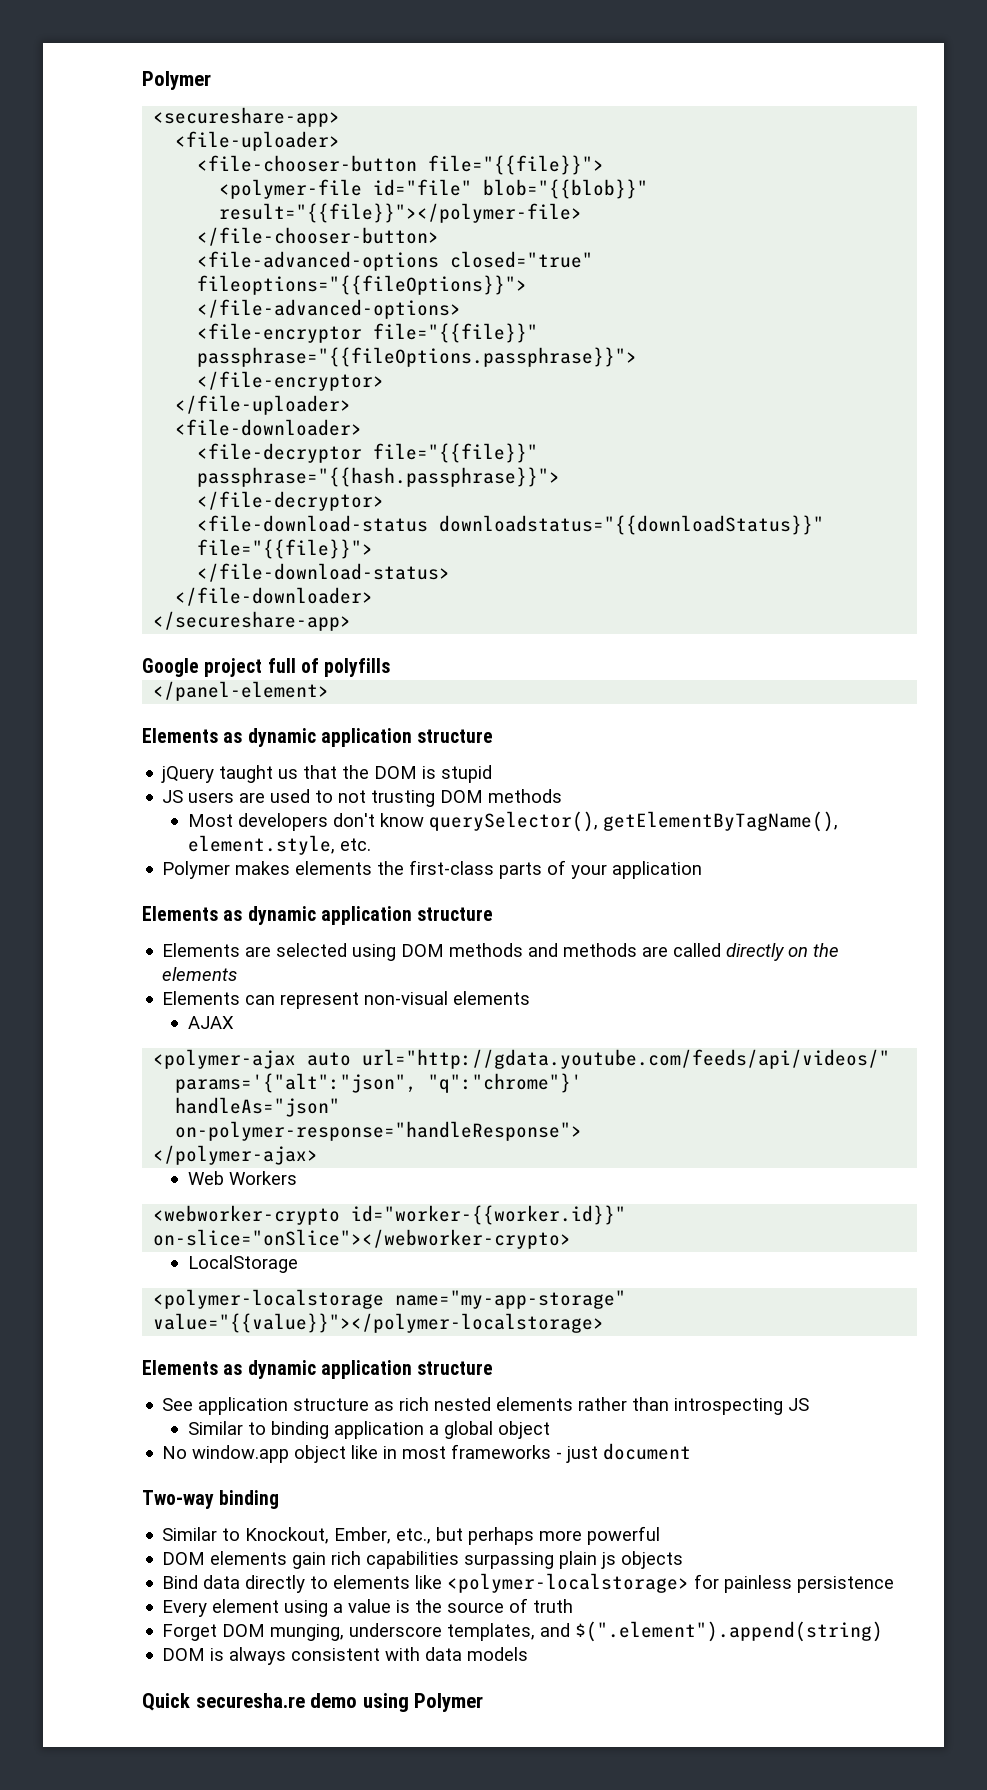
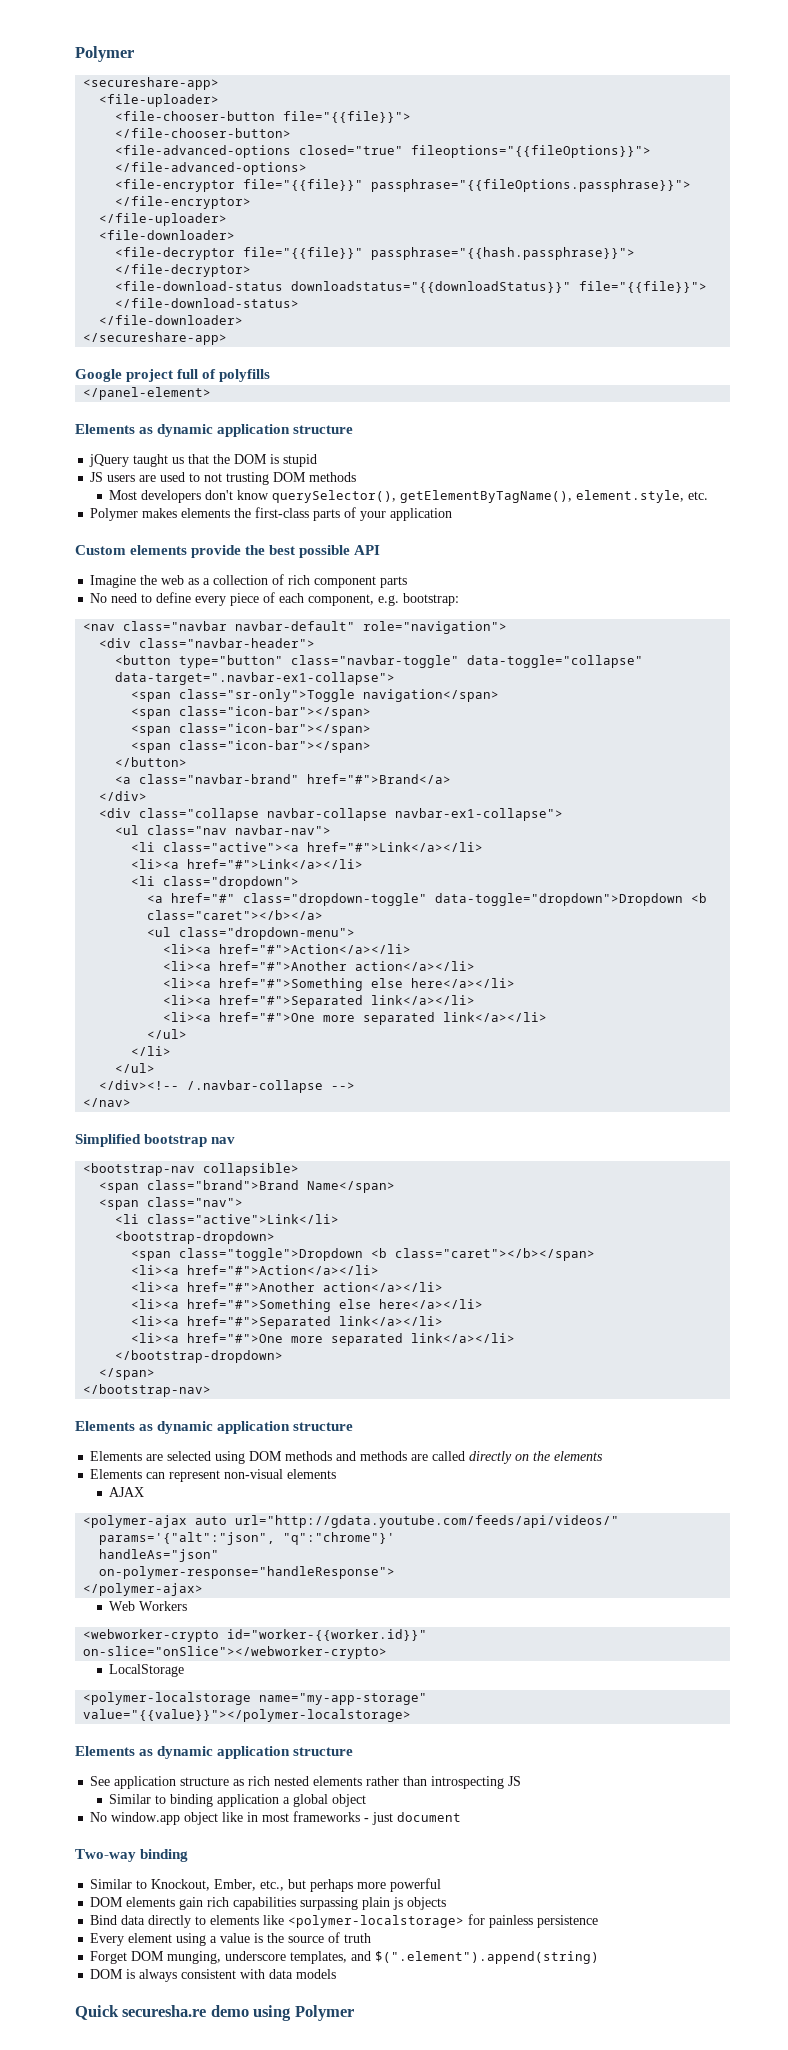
[219,179,649,199] [219,203,583,223] // <polymer-file id="file" blob="{{blob}}" result="{{file}}"></polymer-file> -> (412, 117) none
(703, 870) none -> [75,545,381,558] [90,574,408,588] [90,592,460,606] [83,621,508,634] [99,638,316,648] [115,655,644,668] [115,672,396,685] [131,689,500,702] [131,706,372,719] [131,723,372,736] [131,740,372,753] [115,757,188,767] [115,774,452,784] [99,791,148,801] [99,808,564,821] [115,825,332,835] [131,842,484,852] [131,859,364,869] [131,876,300,889] [147,893,708,906] [147,910,324,920] [147,927,356,940] [163,944,412,954] [163,961,476,971] [163,978,516,991] [163,995,476,1008] [163,1012,548,1025] [147,1029,188,1039] [131,1046,172,1056] [115,1063,156,1073] [99,1080,356,1093] [83,1098,132,1107] [75,1134,236,1147] [83,1163,300,1176] [99,1180,396,1193] [99,1197,244,1210] [115,1214,340,1224] [115,1231,276,1244] [131,1248,596,1261] [131,1265,380,1275] [131,1282,444,1292] [131,1299,484,1312] [131,1316,444,1329] [131,1333,516,1346] [115,1350,284,1363] [99,1368,156,1380] [83,1384,212,1397] // Custom elements provide the best possible API // Imagine the web as a collection of rich component parts // No need to define every piece of each component, e.g. bootstrap: // <nav class="navbar navbar-default" role="navigation"> // <div class="navbar-header"> // <button type="button" class="navbar-toggle" data-toggle="collapse" data-target=".navbar-ex1-collapse"> // <span class="sr-only">Toggle navigation</span> // <span class="icon-bar"></span> // <span class="icon-bar"></span> // <span class="icon-bar"></span> // </button> // <a class="navbar-brand" href="#">Brand</a> // </div> // <div class="collapse navbar-collapse navbar-ex1-collapse"> // <ul class="nav navbar-nav"> // <li class="active"><a href="#">Link</a></li> // <li><a href="#">Link</a></li> // <li class="dropdown"> // <a href="#" class="dropdown-toggle" data-toggle="dropdown">Dropdown <b class="caret"></b></a> // <ul class="dropdown-menu"> // <li><a href="#">Action</a></li> // <li><a href="#">Another action</a></li> // <li><a href="#">Something else here</a></li> // <li><a href="#">Separated link</a></li> // <li><a href="#">One more separated link</a></li> // </ul> // </li> // </ul> // </div><!-- /.navbar-collapse --> // </nav> // Simplified bootstrap nav // <bootstrap-nav collapsible> // <span class="brand">Brand Name</span> // <span class="nav"> // <li class="active">Link</li> // <bootstrap-dropdown> // <span class="toggle">Dropdown <b class="caret"></b></span> // <li><a href="#">Action</a></li> // <li><a href="#">Another action</a></li> // <li><a href="#">Something else here</a></li> // <li><a href="#">Separated link</a></li> // <li><a href="#">One more separated link</a></li> // </bootstrap-dropdown> // </span> // </bootstrap-nav>

